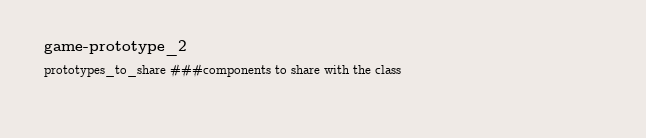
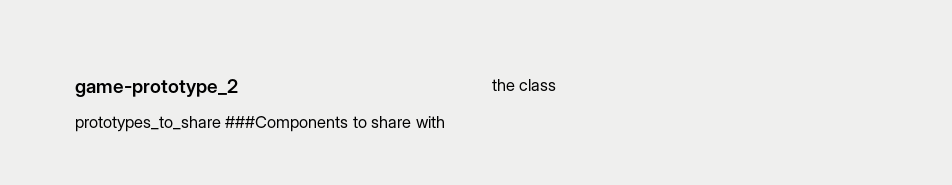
[170,64,271,78] ###components -> [225,116,349,132] ###Components

